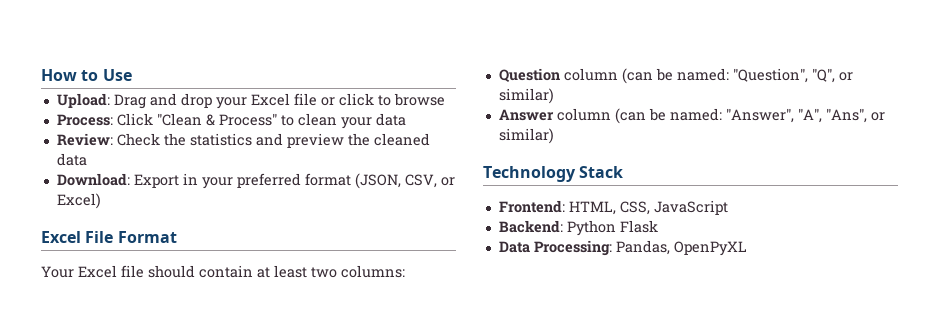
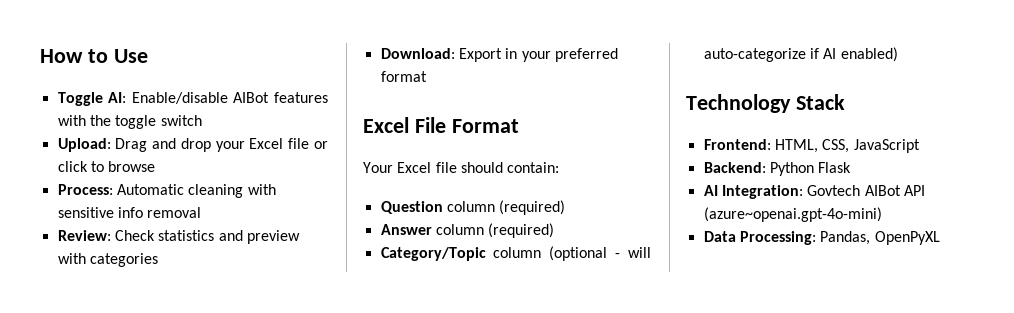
(132, 75) none -> [57,92,328,106] [57,115,202,129] // Toggle AI: Enable/disable AIBot features with the toggle switch
[116,113,406,129] Click "Clean & Process" to clean your data -> [116,184,276,198] [57,207,202,218] Automatic cleaning with sensitive info removal
[163,133,186,146] the -> (155, 235) none
[347,133,430,146] [56,153,87,166] the cleaned data -> [57,253,158,267] with categories
[354,173,455,189] [56,193,101,209] (JSON, CSV, or Excel) -> (427, 76) none
[199,265,405,278] [498,68,853,84] [498,88,554,104] [498,108,885,124] [498,128,554,144] contain at least two columns: // Question column (can be named: "Question", "Q", or similar) // Answer column (can be named: "Answer", "A", "Ans", or similar) -> [507,162,560,173] [380,200,566,215] [380,223,555,238] [380,246,651,261] [703,47,898,62] contain: // Question column (required) // Answer column (required) // Category/Topic column (optional - will auto-categorize if AI enabled)
(658, 226) none -> [703,185,925,199] [703,207,882,222] // AI Integration: Govtech AIBot API (azure~openai.gpt-4o-mini)

